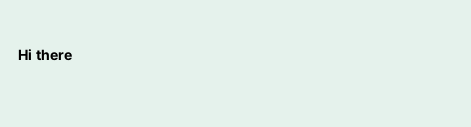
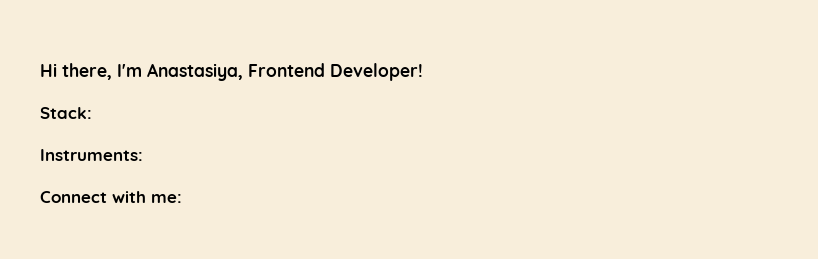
[35,49,72,61] there -> [62,63,423,81] [40,107,92,119] [40,149,143,161] [40,191,182,203] there, I'm Anastasiya, Frontend Developer! // Stack: // Instruments: // Connect with me:

